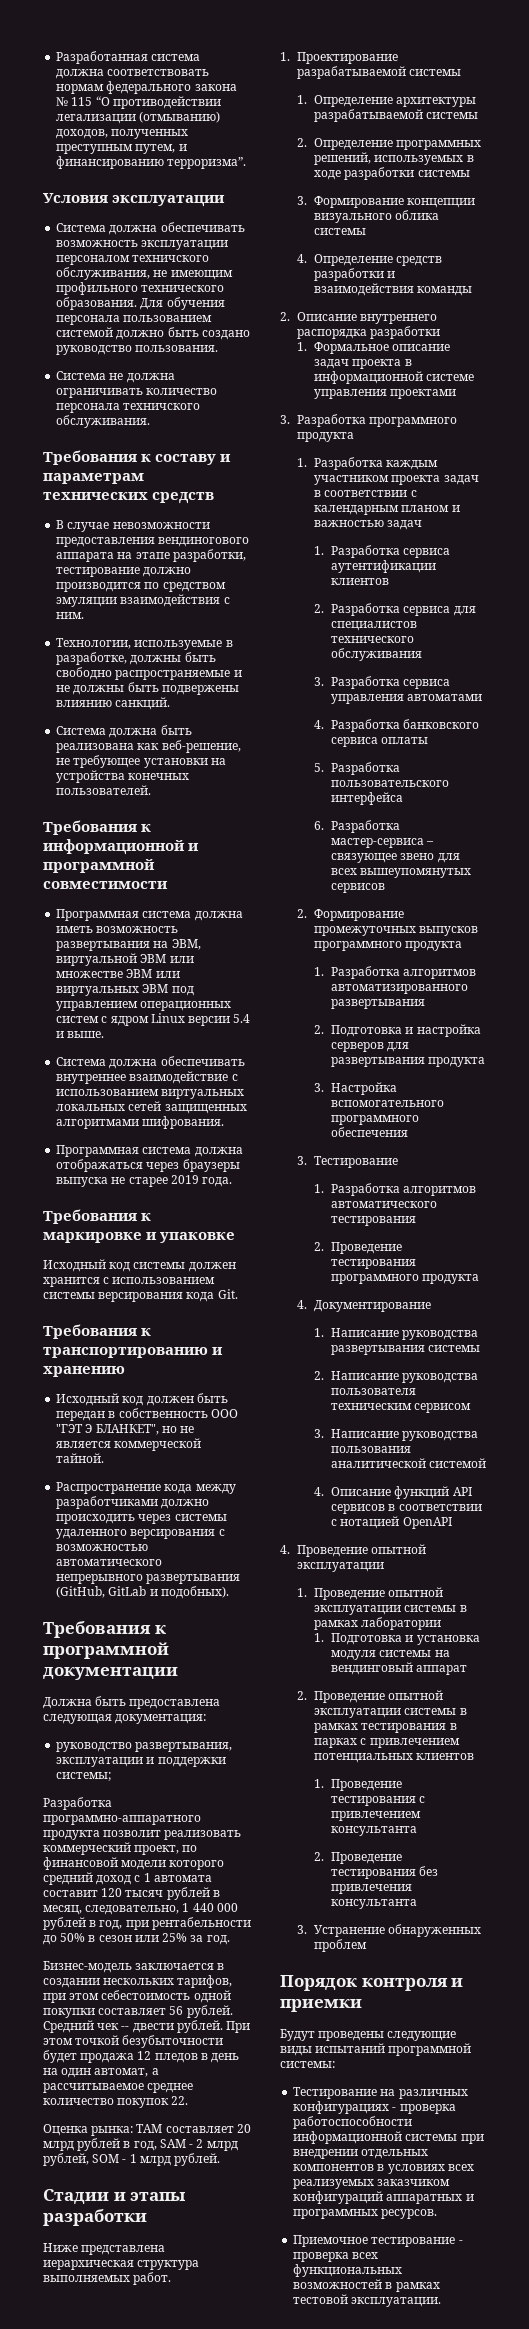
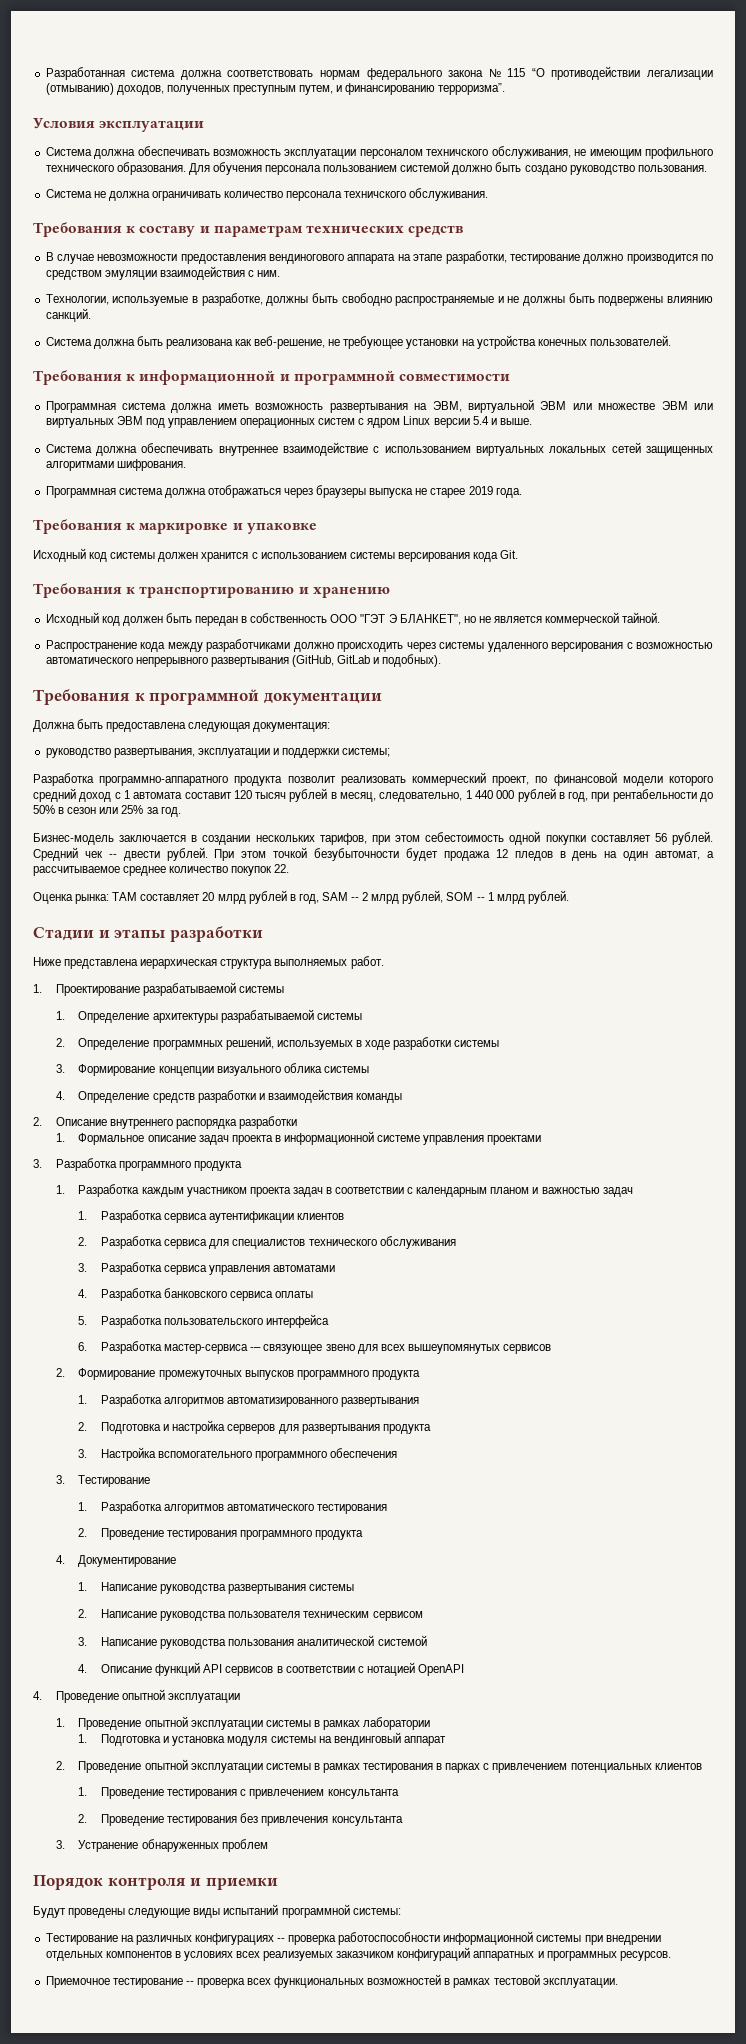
[189,2144,194,2148] - -> [351,897,360,901] --
[122,2159,127,2163] - -> [476,897,485,901] --
[426,841,435,845] – -> [250,1347,262,1351] -–
[392,2107,397,2111] - -> [277,1938,286,1942] --
[458,2240,463,2244] - -> [185,1981,194,1985] --

